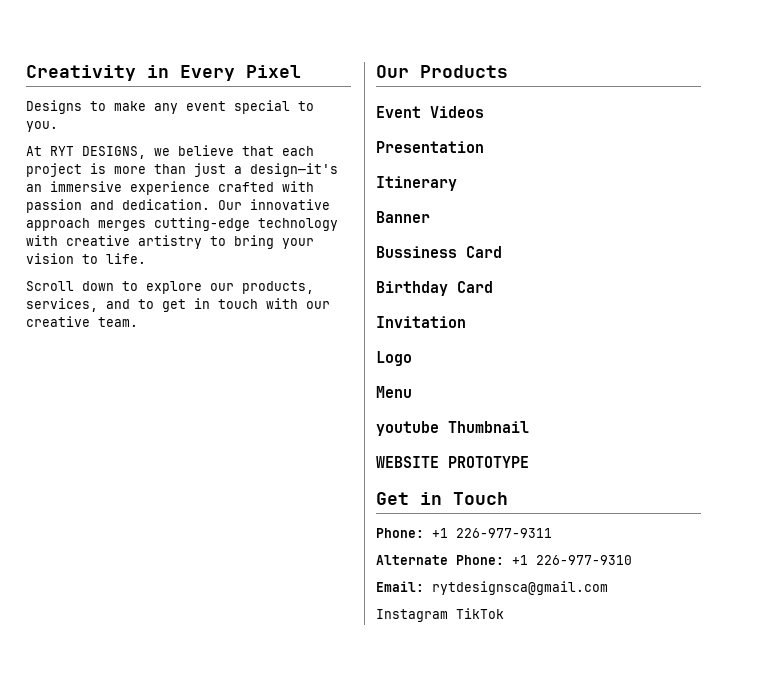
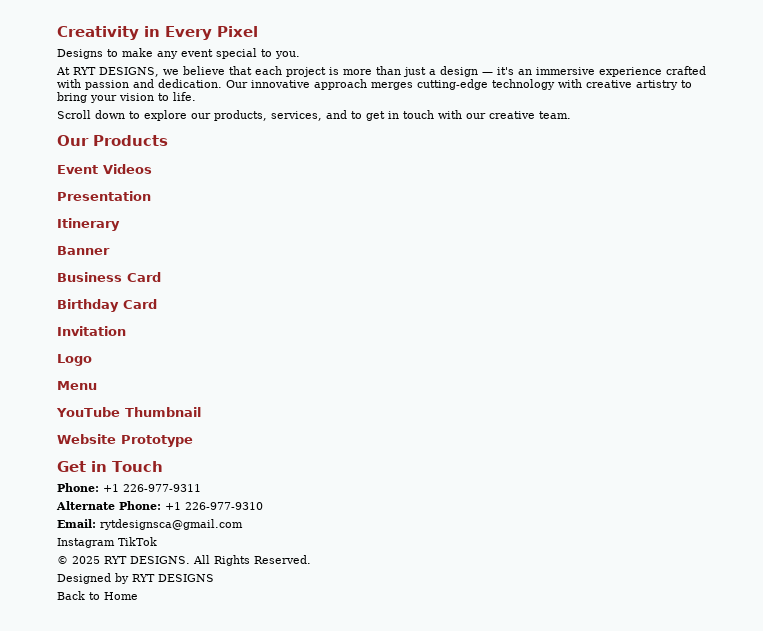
[250,163,338,177] design—it's -> [440,66,514,77] design — it's
[376,246,457,258] Bussiness -> [57,272,122,282] Business
[376,421,439,436] youtube -> [56,407,120,417] YouTube
[376,456,529,468] WEBSITE PROTOTYPE -> [57,434,193,447] Website Prototype
(504, 613) none -> [57,555,311,566] [57,573,214,584] [57,591,138,600] // © 2025 RYT DESIGNS. All Rights Reserved. // Designed by RYT DESIGNS // Back to Home

